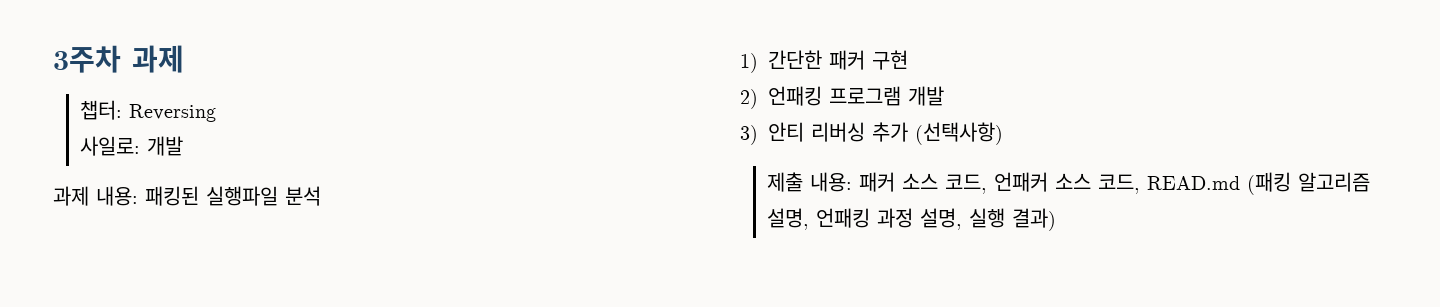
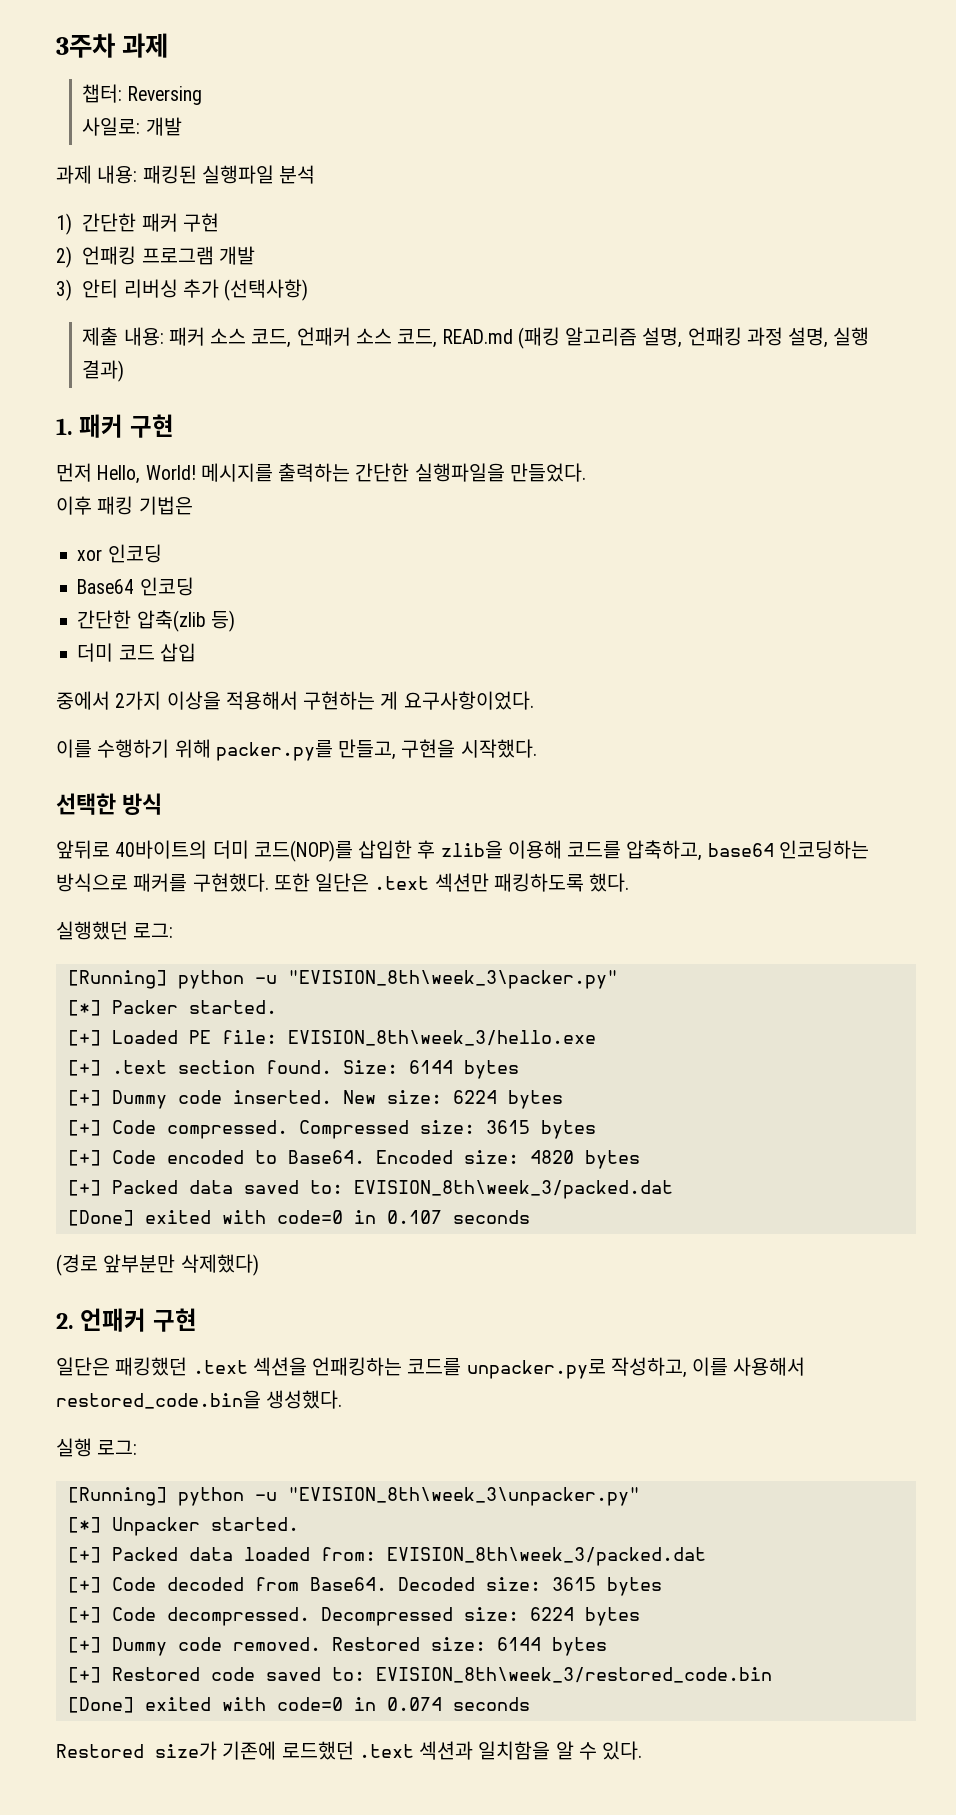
(1056, 219) none -> [56,414,174,438] [56,463,586,484] [56,496,193,515] [77,544,162,563] [77,577,194,596] [77,610,235,632] [77,643,196,662] [56,691,534,710] [56,739,537,761] [56,793,162,815] [56,840,869,862] [56,873,630,892] [56,921,174,940] [67,970,618,989] [67,1000,277,1016] [67,1030,596,1046] [67,1060,519,1079] [67,1090,563,1109] [67,1120,596,1139] [67,1150,640,1169] [67,1180,673,1199] [67,1210,530,1226] [56,1254,259,1276] [56,1308,197,1332] [56,1357,806,1379] [56,1390,343,1409] [56,1438,138,1457] [67,1487,640,1506] [67,1517,299,1536] [67,1547,706,1566] [67,1577,662,1596] [67,1607,640,1626] [67,1637,607,1656] [67,1667,772,1683] [67,1697,530,1713] [56,1741,643,1760] // 1. 패커 구현 // 먼저 Hello, World! 메시지를 출력하는 간단한 실행파일을 만들었다. // 이후 패킹 기법은 // xor 인코딩 // Base64 인코딩 // 간단한 압축(zlib 등) // 더미 코드 삽입 // 중에서 2가지 이상을 적용해서 구현하는 게 요구사항이었다. // 이를 수행하기 위해 packer.py를 만들고, 구현을 시작했다. // 선택한 방식 // 앞뒤로 40바이트의 더미 코드(NOP)를 삽입한 후 zlib을 이용해 코드를 압축하고, base64 인코딩하는 방식으로 패커를 구현했다. 또한 일단은 .text 섹션만 패킹하도록 했다. // 실행했던 로그: // [Running] python -u "EVISION_8th\week_3\packer.py" // [*] Packer started. // [+] Loaded PE file: EVISION_8th\week_3/hello.exe // [+] .text section found. Size: 6144 bytes // [+] Dummy code inserted. New size: 6224 bytes // [+] Code compressed. Compressed size: 3615 bytes // [+] Code encoded to Base64. Encoded size: 4820 bytes // [+] Packed data saved to: EVISION_8th\week_3/packed.dat // [Done] exited with code=0 in 0.107 seconds // (경로 앞부분만 삭제했다) // 2. 언패커 구현 // 일단은 패킹했던 .text 섹션을 언패킹하는 코드를 unpacker.py로 작성하고, 이를 사용해서 restored_code.bin을 생성했다. // 실행 로그: // [Running] python -u "EVISION_8th\week_3\unpacker.py" // [*] Unpacker started. // [+] Packed data loaded from: EVISION_8th\week_3/packed.dat // [+] Code decoded from Base64. Decoded size: 3615 bytes // [+] Code decompressed. Decompressed size: 6224 bytes // [+] Dummy code removed. Restored size: 6144 bytes // [+] Restored code saved to: EVISION_8th\week_3/restored_code.bin // [Done] exited with code=0 in 0.074 seconds // Restored size가 기존에 로드했던 .text 섹션과 일치함을 알 수 있다.

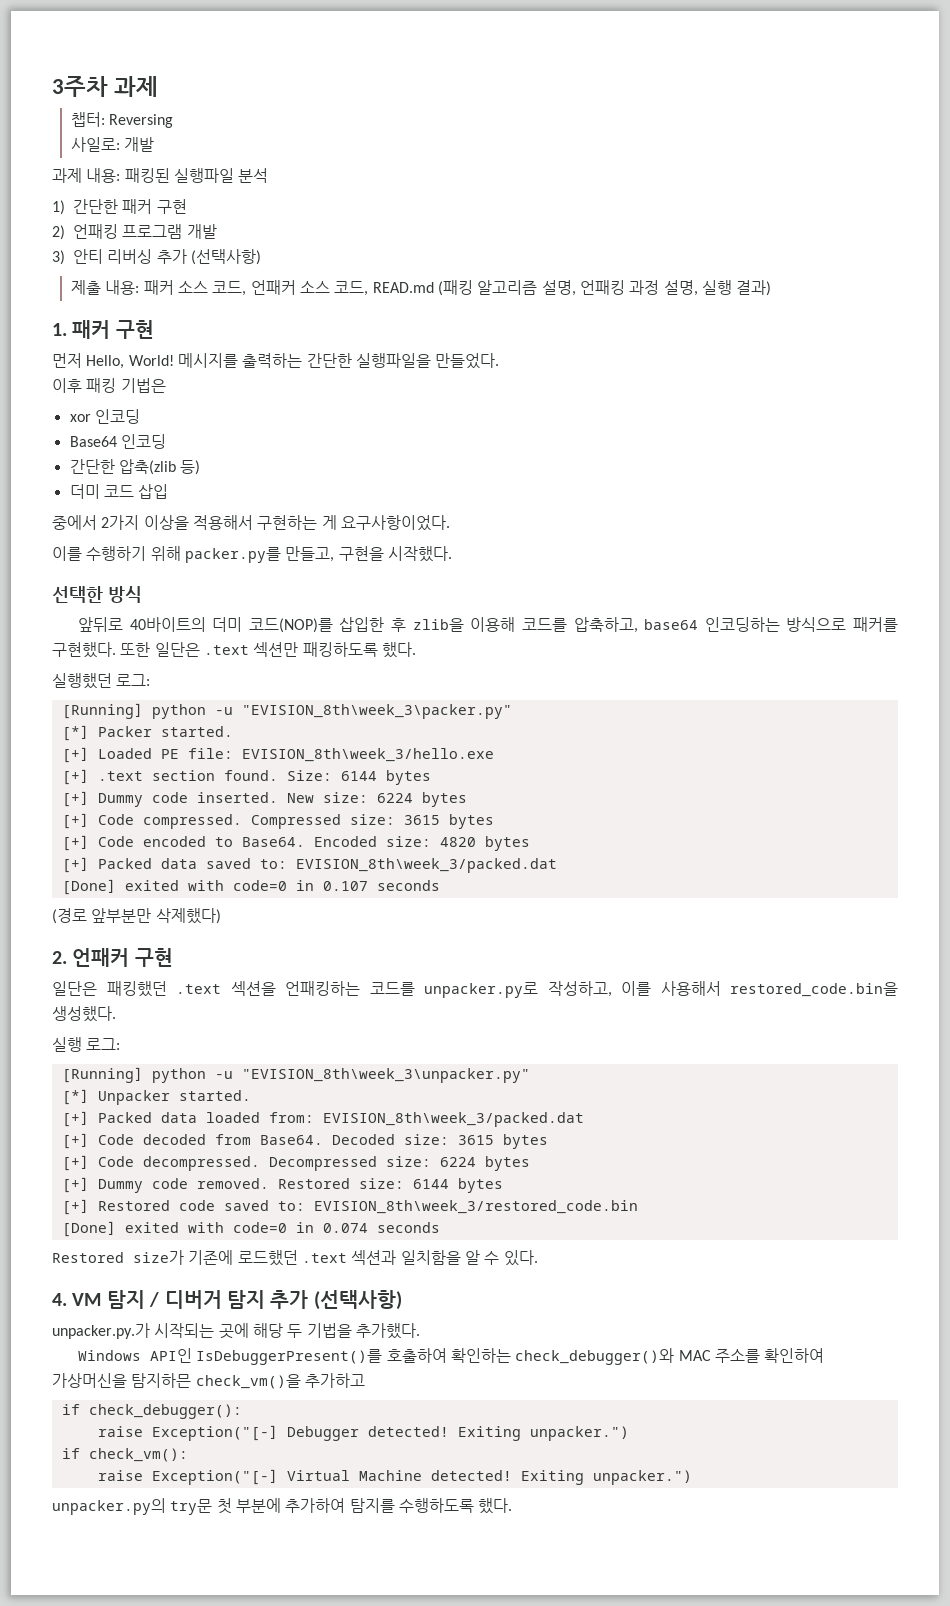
(643, 1750) none -> [52,1290,402,1310] [52,1323,420,1339] [78,1348,825,1365] [52,1373,365,1389] [61,1404,242,1419] [97,1425,629,1441] [61,1448,188,1462] [97,1469,692,1485] [52,1498,513,1515] // 4. VM 탐지 / 디버거 탐지 추가 (선택사항) // unpacker.py.가 시작되는 곳에 해당 두 기법을 추가했다. // Windows API인 IsDebuggerPresent()를 호출하여 확인하는 check_debugger()와 MAC 주소를 확인하여 가상머신을 탐지하믄 check_vm()을 추가하고 // if check_debugger(): // raise Exception("[-] Debugger detected! Exiting unpacker.") // if check_vm(): // raise Exception("[-] Virtual Machine detected! Exiting unpacker.") // unpacker.py의 try문 첫 부분에 추가하여 탐지를 수행하도록 했다.

